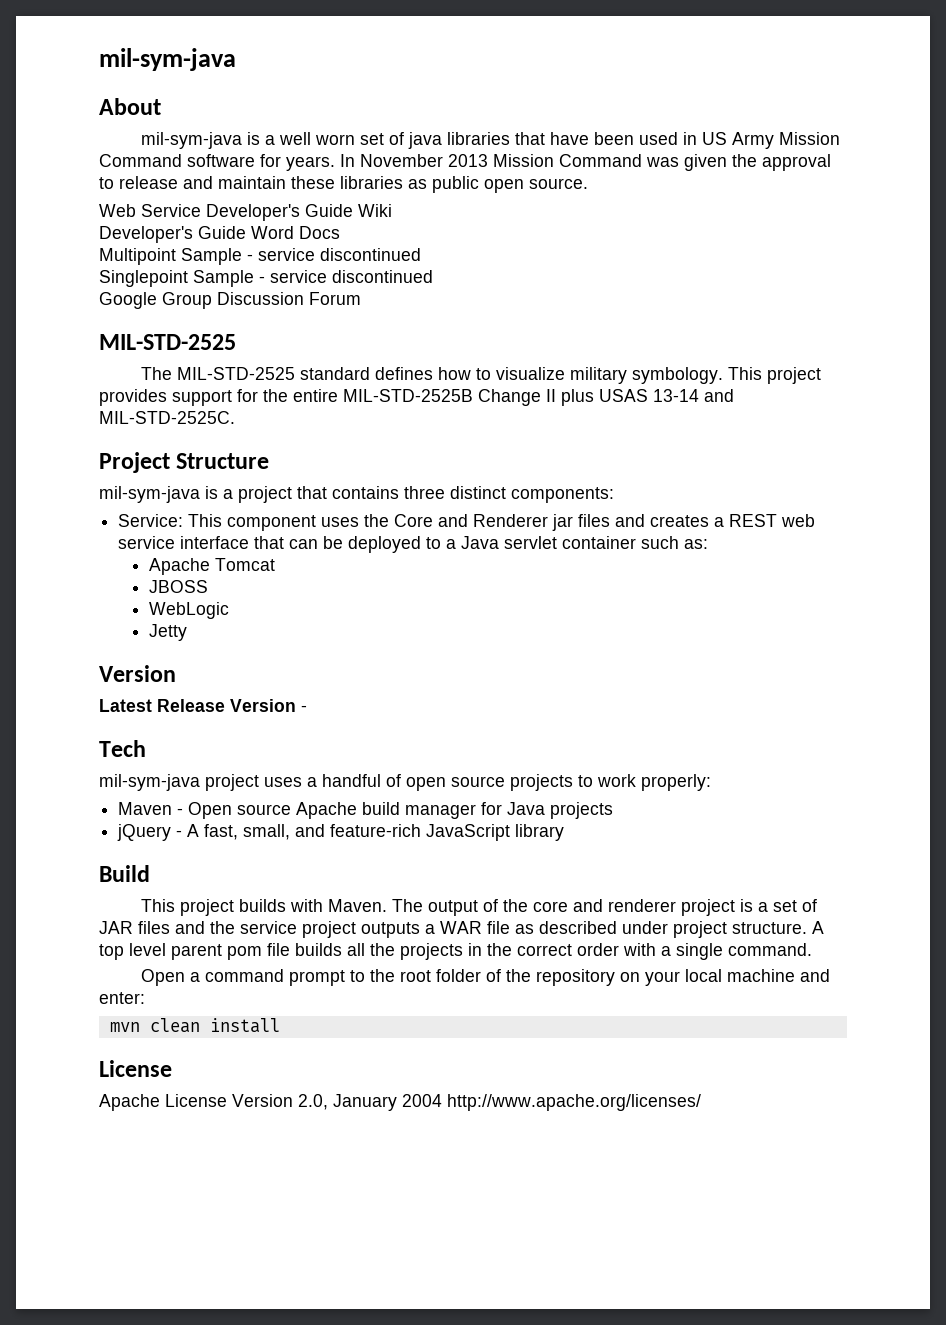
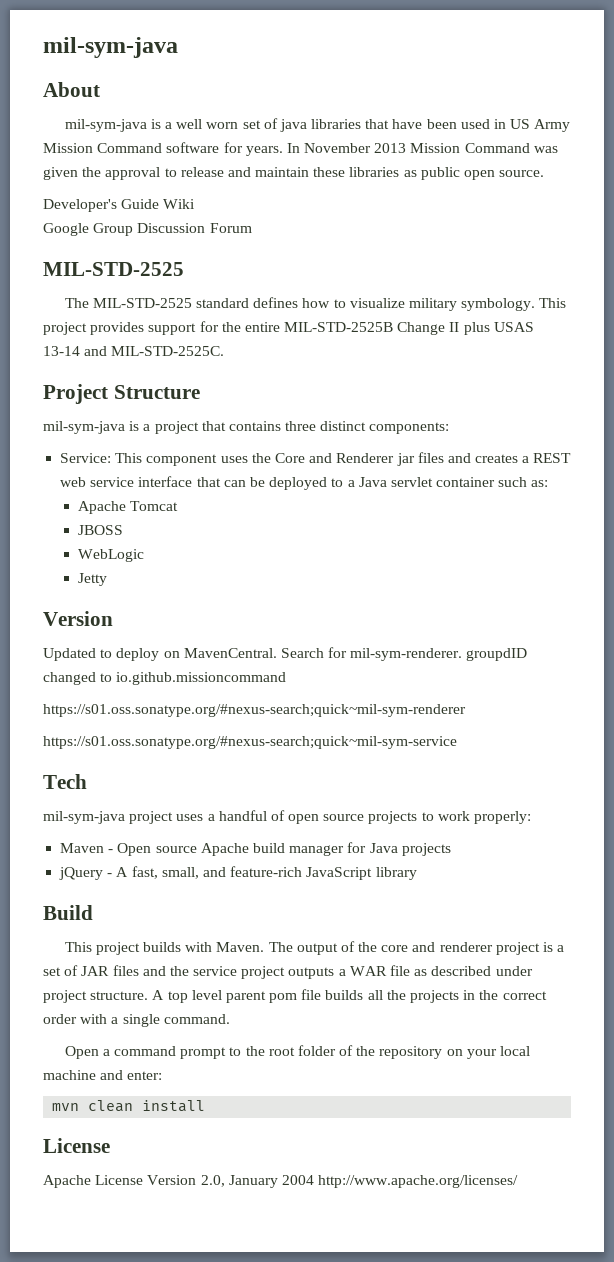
[99,204,201,217] Web Service -> (545, 173) none
[99,226,340,243] [99,248,421,265] [99,270,433,287] // Developer's Guide Word Docs // Multipoint Sample - service discontinued // Singlepoint Sample - service discontinued -> (196, 204) none
[99,699,307,712] Latest Release Version - -> [43,647,528,661] [43,672,287,685] [43,704,466,717] [43,736,457,749] Updated to deploy on MavenCentral. Search for mil-sym-renderer. groupdID changed to io.github.missioncommand // https://s01.oss.sonatype.org/#nexus-search;quick~mil-sym-renderer // https://s01.oss.sonatype.org/#nexus-search;quick~mil-sym-service

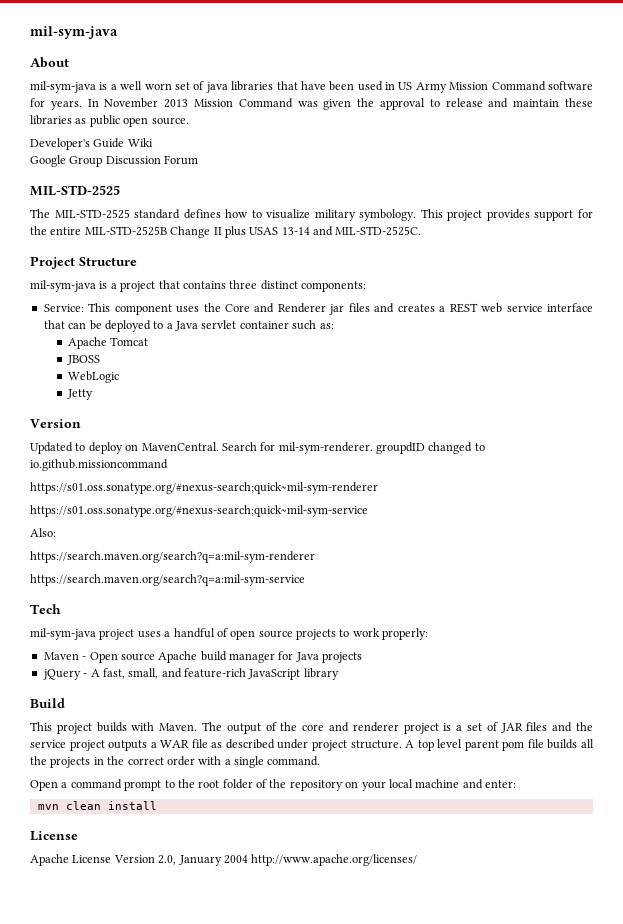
(457, 742) none -> [30,528,56,537] [30,551,315,563] [30,574,305,586] // Also: // https://search.maven.org/search?q=a:mil-sym-renderer // https://search.maven.org/search?q=a:mil-sym-service

